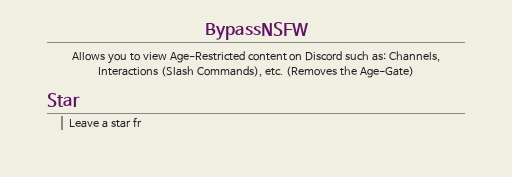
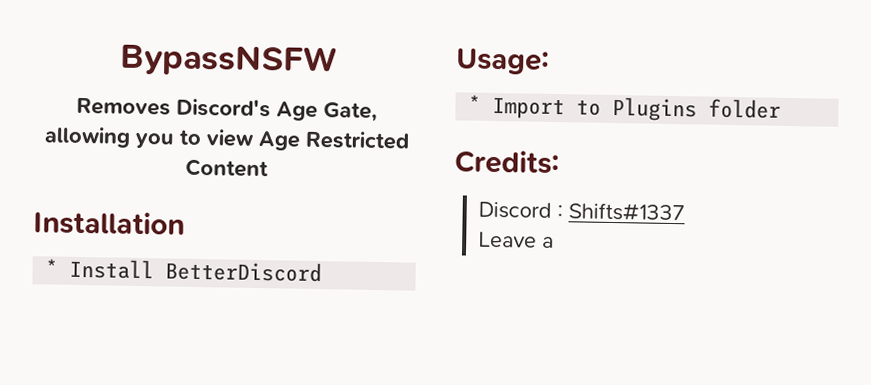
[71,51,441,64] [98,66,414,78] [47,93,80,107] Allows you to view Age-Restricted content on Discord such as: Channels, Interactions (Slash Commands), etc. (Removes the Age-Gate) // Star -> [76,97,378,123] [43,126,410,151] [184,158,269,178] [33,210,185,236] [45,258,323,283] [456,48,550,75] [468,94,782,122] [454,149,560,175] [477,201,685,222] Removes Discord's Age Gate, allowing you to view Age Restricted Content // Installation // * Install BetterDiscord // Usage: // * Import to Plugins folder // Credits: // Discord : Shifts#1337
[110,117,142,128] star fr -> (554, 242) none

